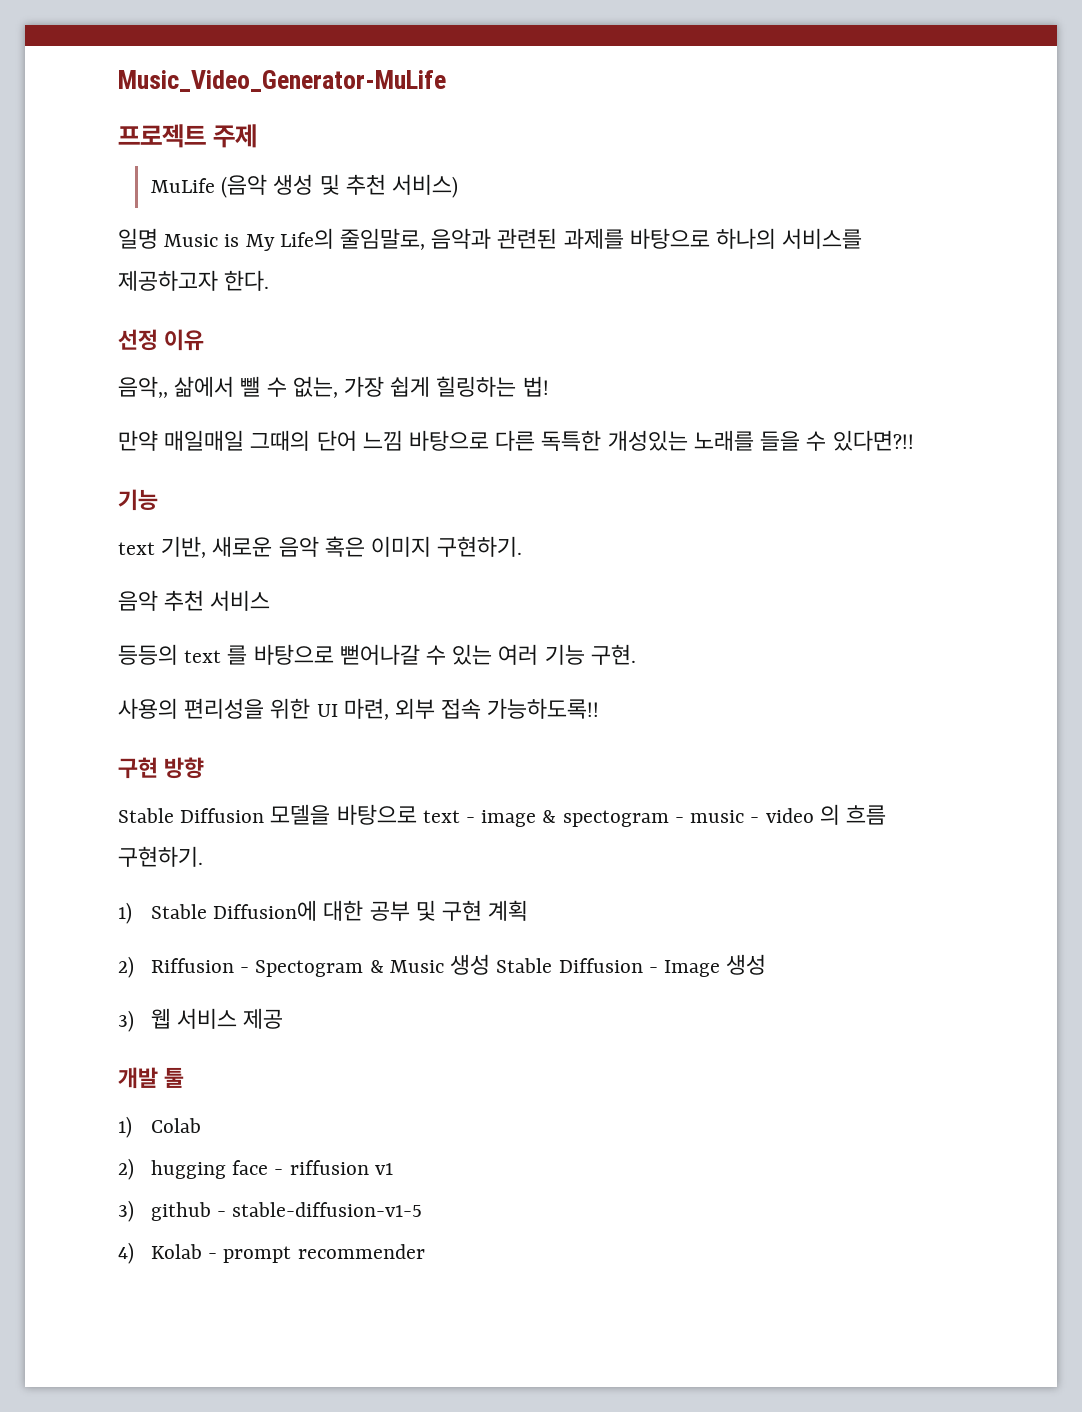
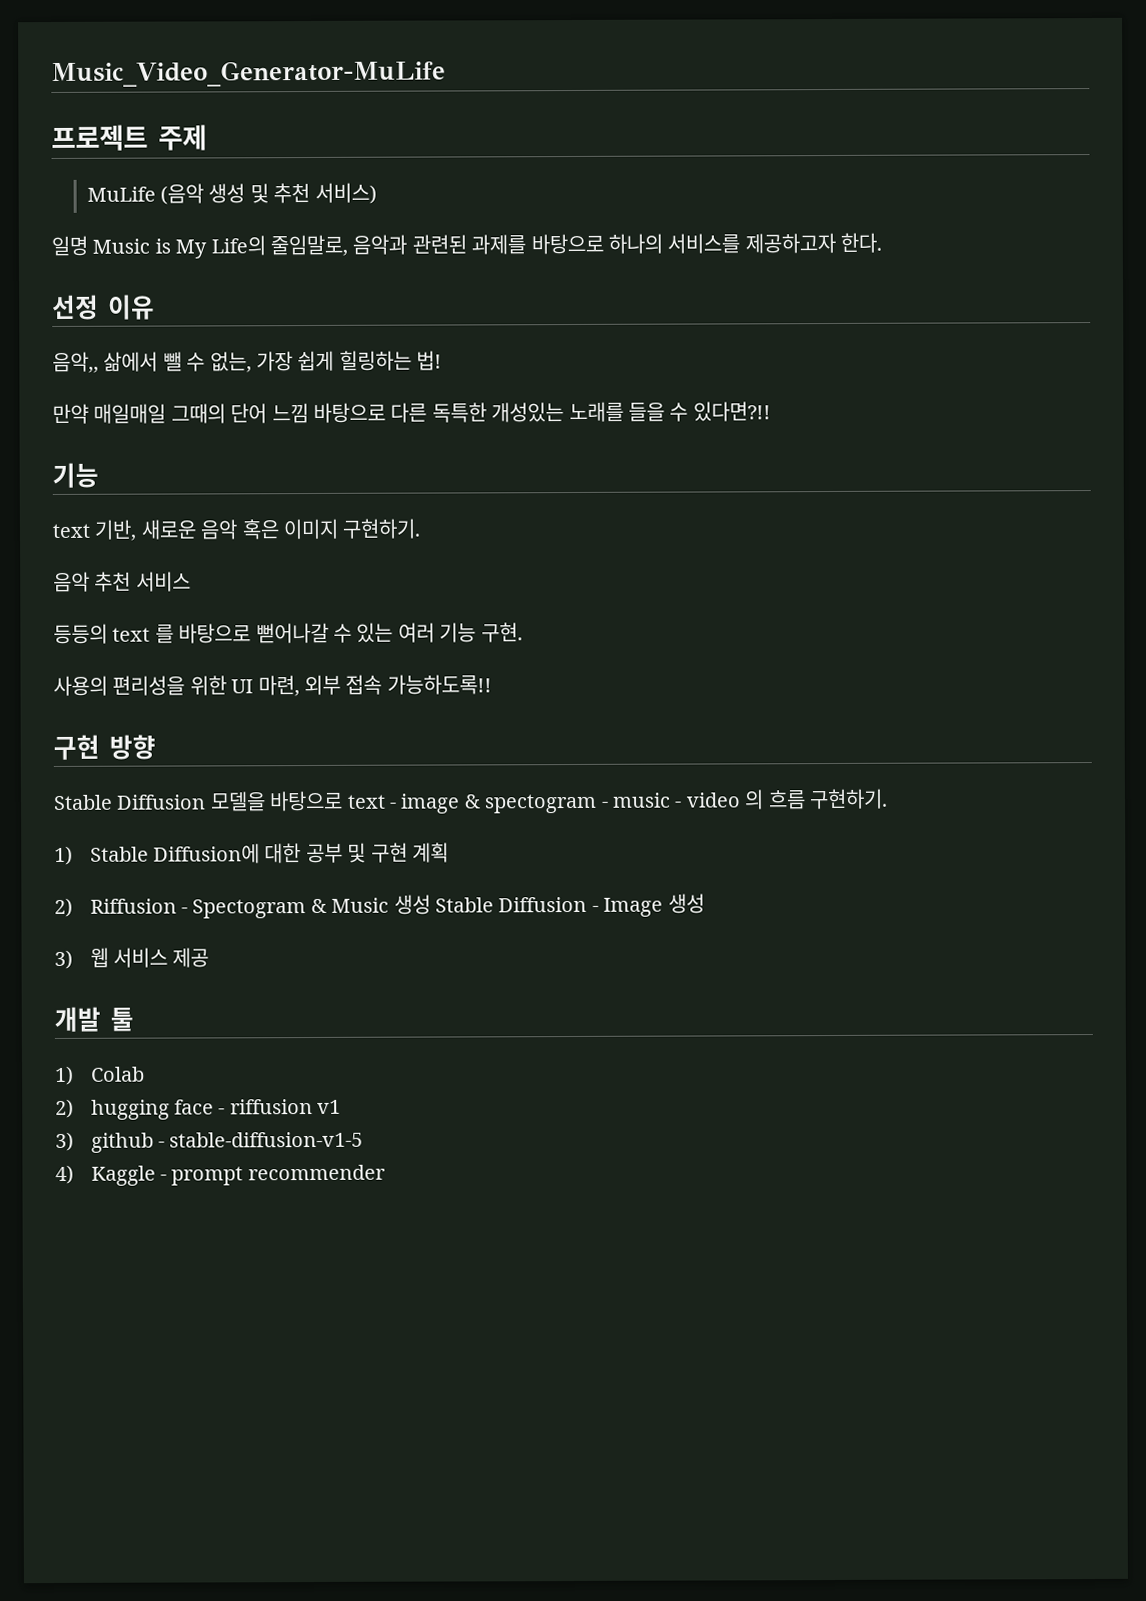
[151,1244,203,1259] Kolab -> [90,1165,156,1186] Kaggle

